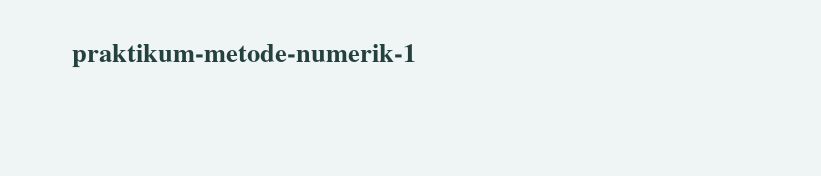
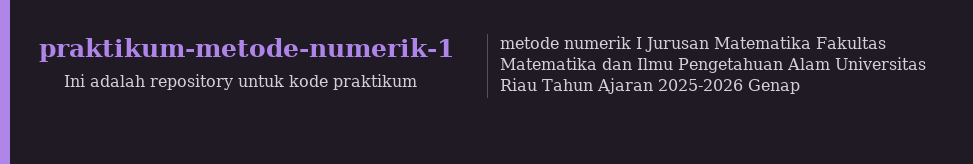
(416, 56) none -> [64,74,418,90] [500,36,886,52] [500,57,926,73] [500,78,800,94] // Ini adalah repository untuk kode praktikum metode numerik I Jurusan Matematika Fakultas Matematika dan Ilmu Pengetahuan Alam Universitas Riau Tahun Ajaran 2025-2026 Genap

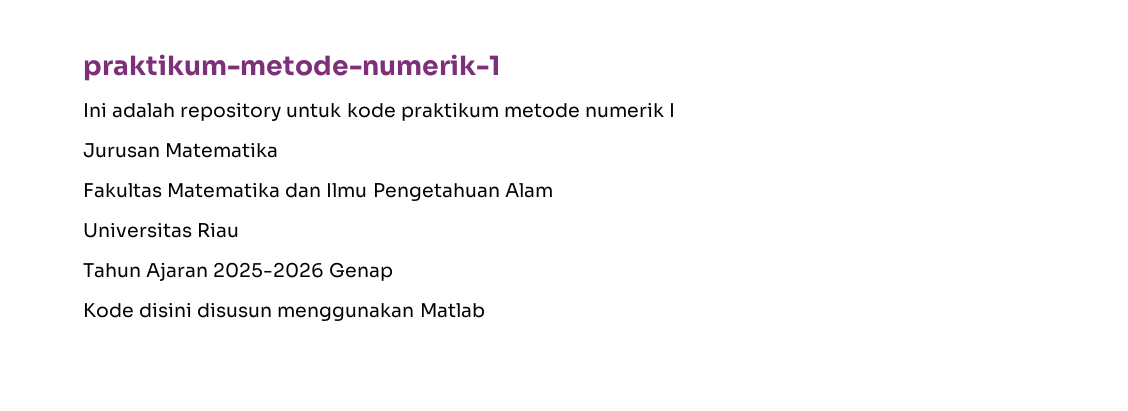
(642, 43) none -> (676, 110) //
(811, 42) none -> (279, 150) //
(830, 64) none -> (553, 190) //
(537, 84) none -> (240, 230) //
(800, 86) none -> [83,302,485,321] // Kode disini disusun menggunakan Matlab

